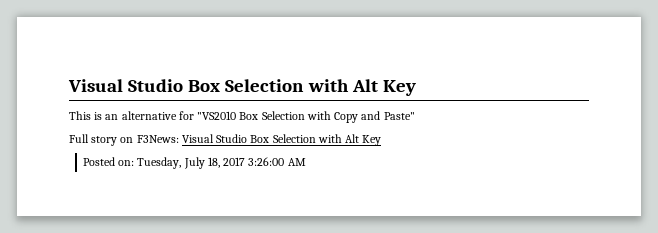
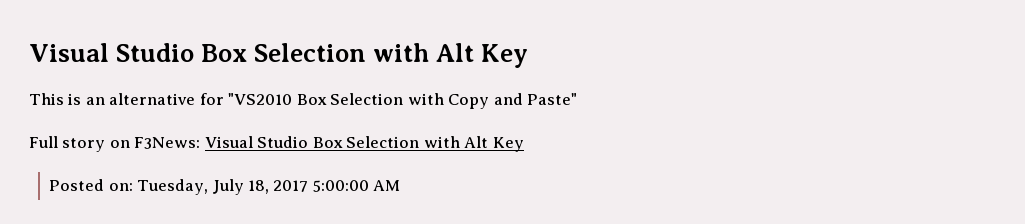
[248,157,285,166] 3:26:00 -> [312,180,369,192] 5:00:00

